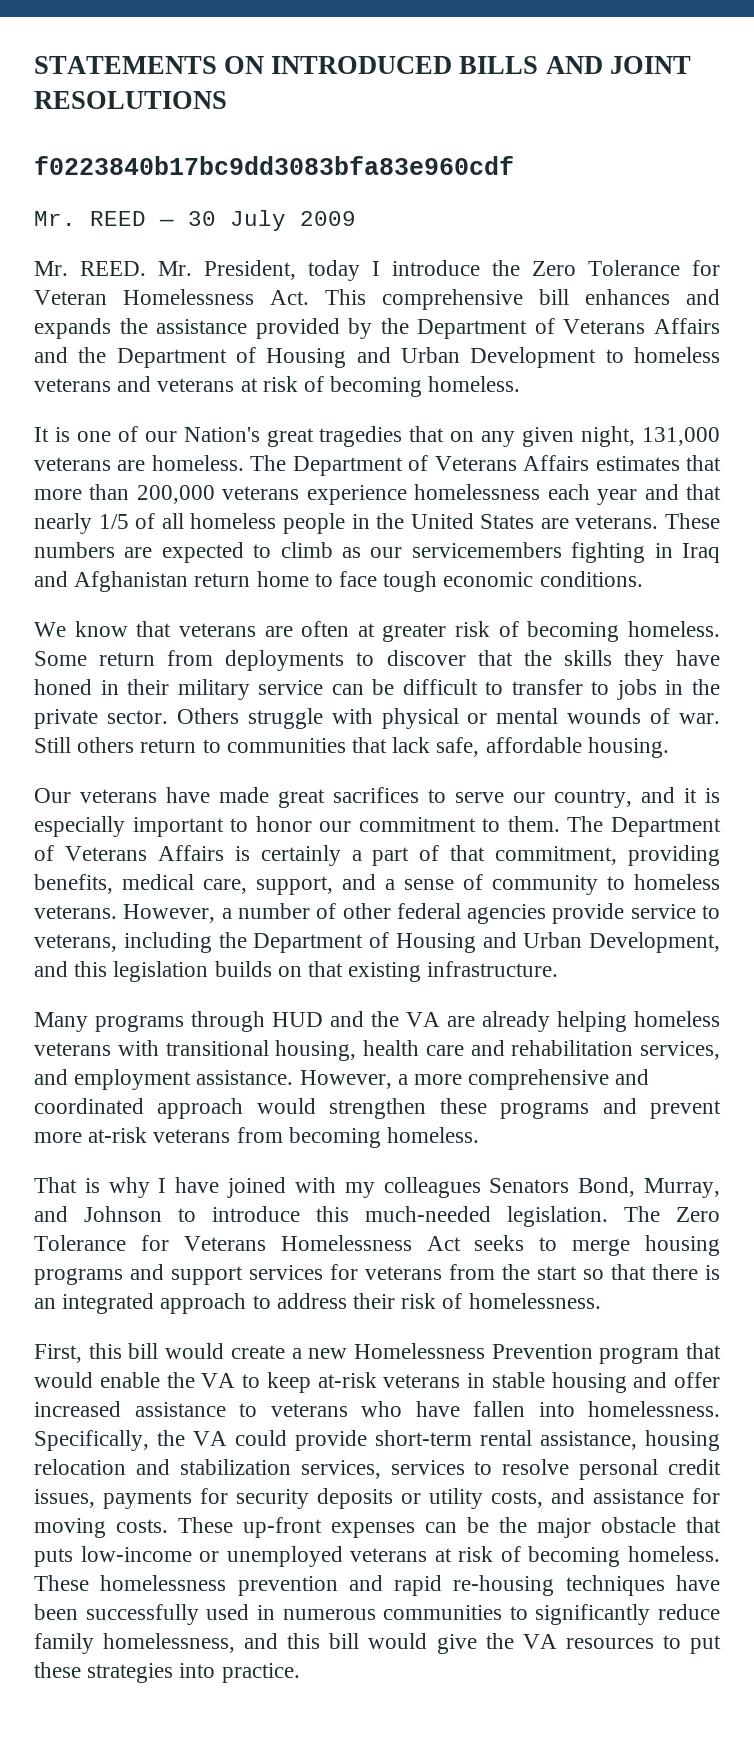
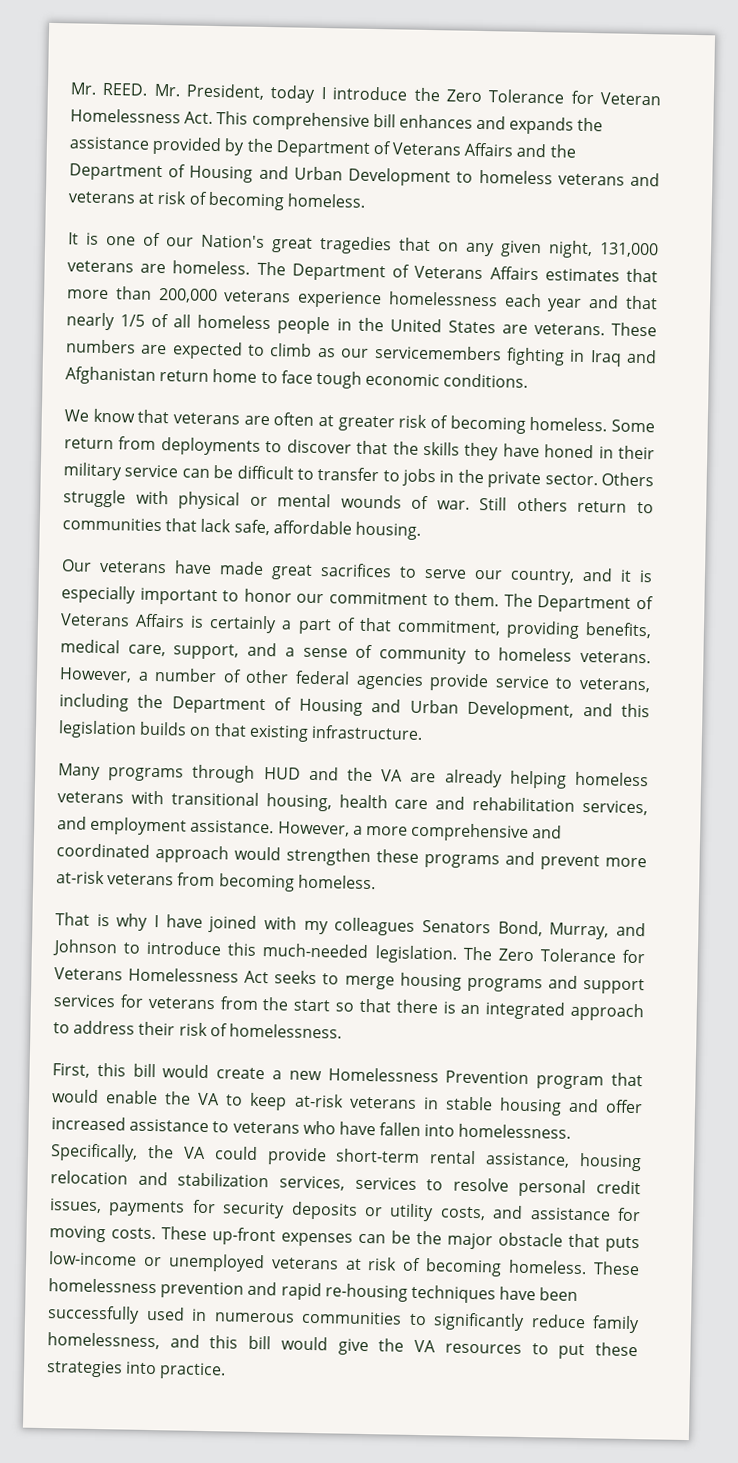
[34,56,691,74] [34,91,227,109] [34,156,514,175] [34,210,356,231] STATEMENTS ON INTRODUCED BILLS AND JOINT RESOLUTIONS // f0223840b17bc9dd3083bfa83e960cdf // Mr. REED — 30 July 2009 // -> (70, 88) none

